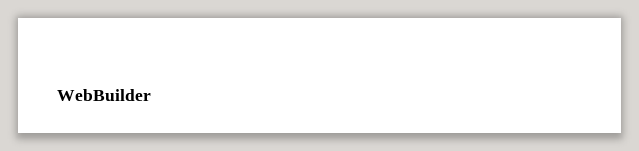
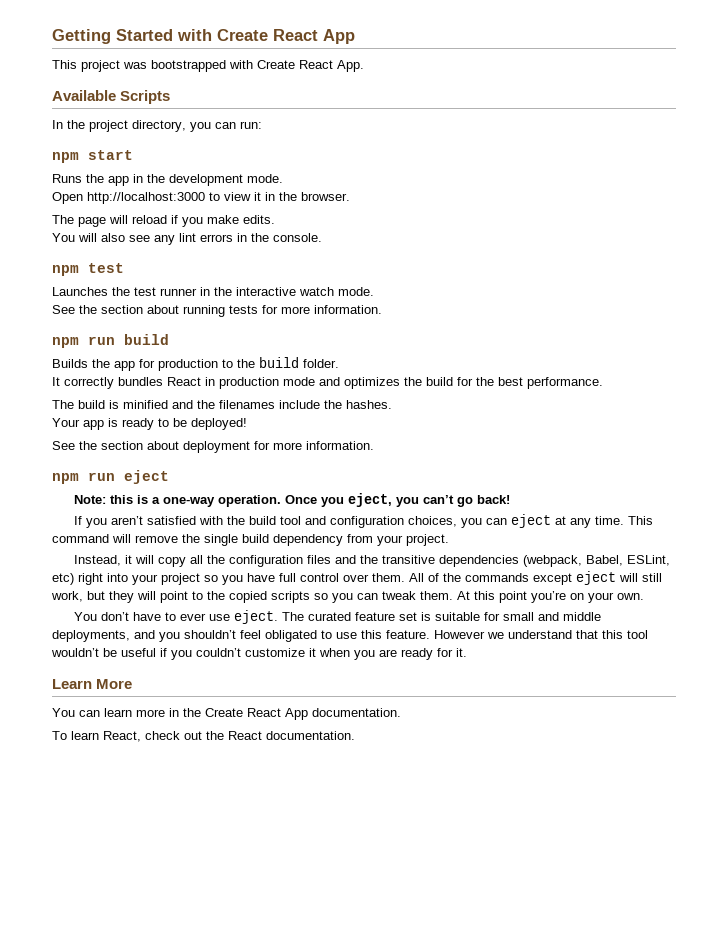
[57,89,151,101] WebBuilder -> [52,29,355,44] [52,60,364,72] [52,90,171,104] [52,120,262,132] [52,150,133,163] [52,174,283,186] [52,192,350,204] [52,215,275,227] [52,233,322,245] [52,263,124,276] [52,287,374,296] [52,305,382,317] [52,334,169,348] [52,357,339,371] [52,377,603,389] [52,400,392,409] [52,418,247,430] [52,441,374,453] [52,470,169,484] [74,493,511,507] [74,514,654,528] [52,534,449,546] [74,555,671,567] [52,571,662,585] [51,591,644,603] [74,610,602,624] [52,630,648,642] [51,648,467,660] [52,679,133,689] [52,708,401,720] [52,731,355,742] Getting Started with Create React App // This project was bootstrapped with Create React App. // Available Scripts // In the project directory, you can run: // npm start // Runs the app in the development mode. // Open http://localhost:3000 to view it in the browser. // The page will reload if you make edits. // You will also see any lint errors in the console. // npm test // Launches the test runner in the interactive watch mode. // See the section about running tests for more information. // npm run build // Builds the app for production to the build folder. // It correctly bundles React in production mode and optimizes the build for the best performance. // The build is minified and the filenames include the hashes. // Your app is ready to be deployed! // See the section about deployment for more information. // npm run eject // Note: this is a one-way operation. Once you eject, you can’t go back! // If you aren’t satisfied with the build tool and configuration choices, you can eject at any time. This command will remove the single build dependency from your project. // Instead, it will copy all the configuration files and the transitive dependencies (webpack, Babel, ESLint, etc) right into your project so you have full control over them. All of the commands except eject will still work, but they will point to the copied scripts so you can tweak them. At this point you’re on your own. // You don’t have to ever use eject. The curated feature set is suitable for small and middle deployments, and you shouldn’t feel obligated to use this feature. However we understand that this tool wouldn’t be useful if you couldn’t customize it when you are ready for it. // Learn More // You can learn more in the Create React App documentation. // To learn React, check out the React documentation.

